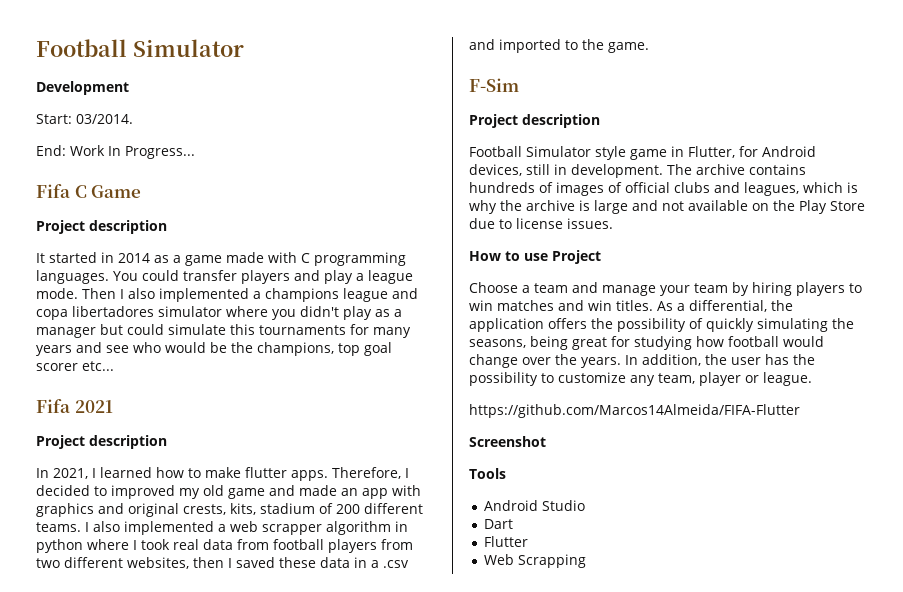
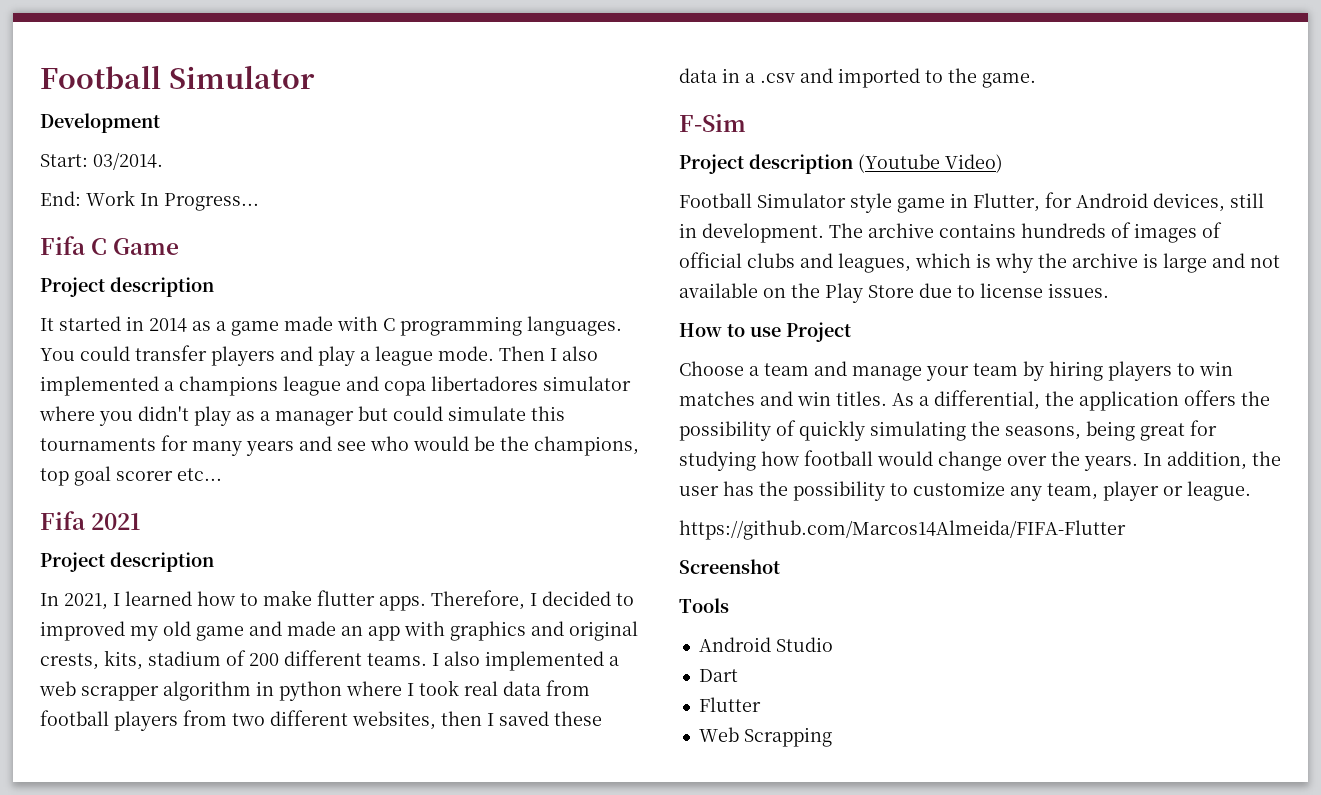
(600, 121) none -> [858,154,1003,173] (Youtube Video)

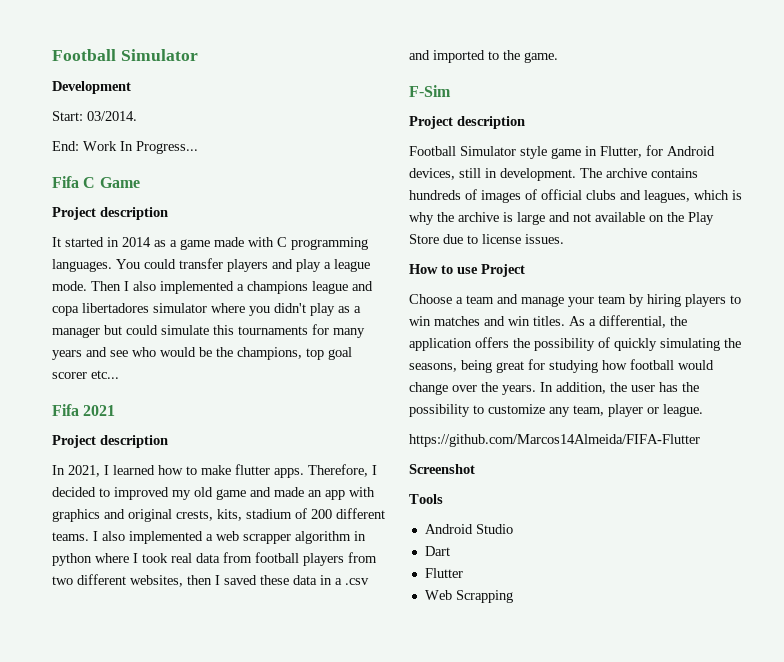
[858,154,1003,173] (Youtube Video) -> (525, 122) none

